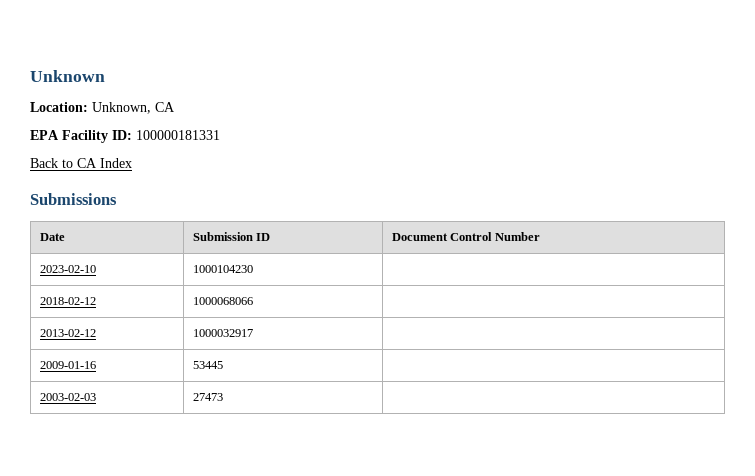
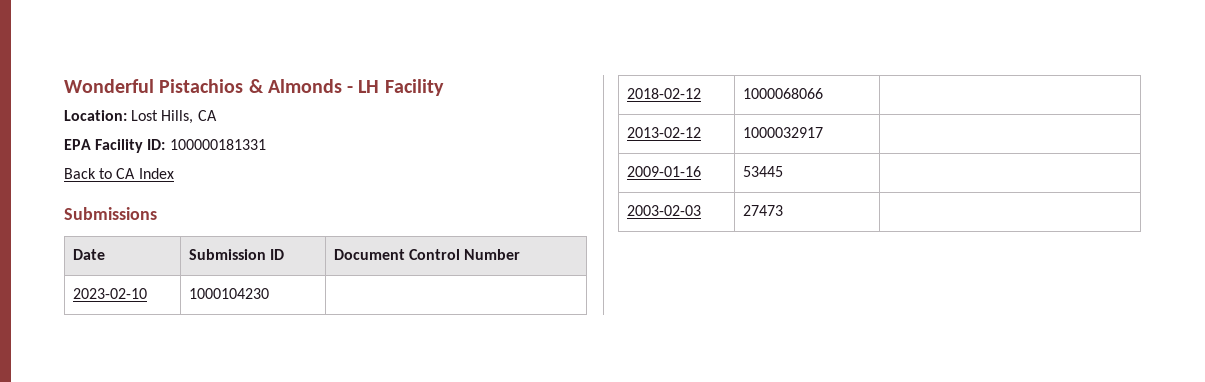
[30,70,105,82] Unknown -> [64,79,444,96] Wonderful Pistachios & Almonds - LH Facility
[92,102,151,114] Unknown, -> [131,110,194,124] Lost Hills,

